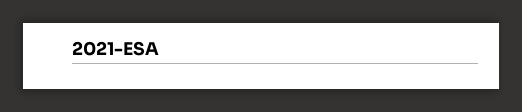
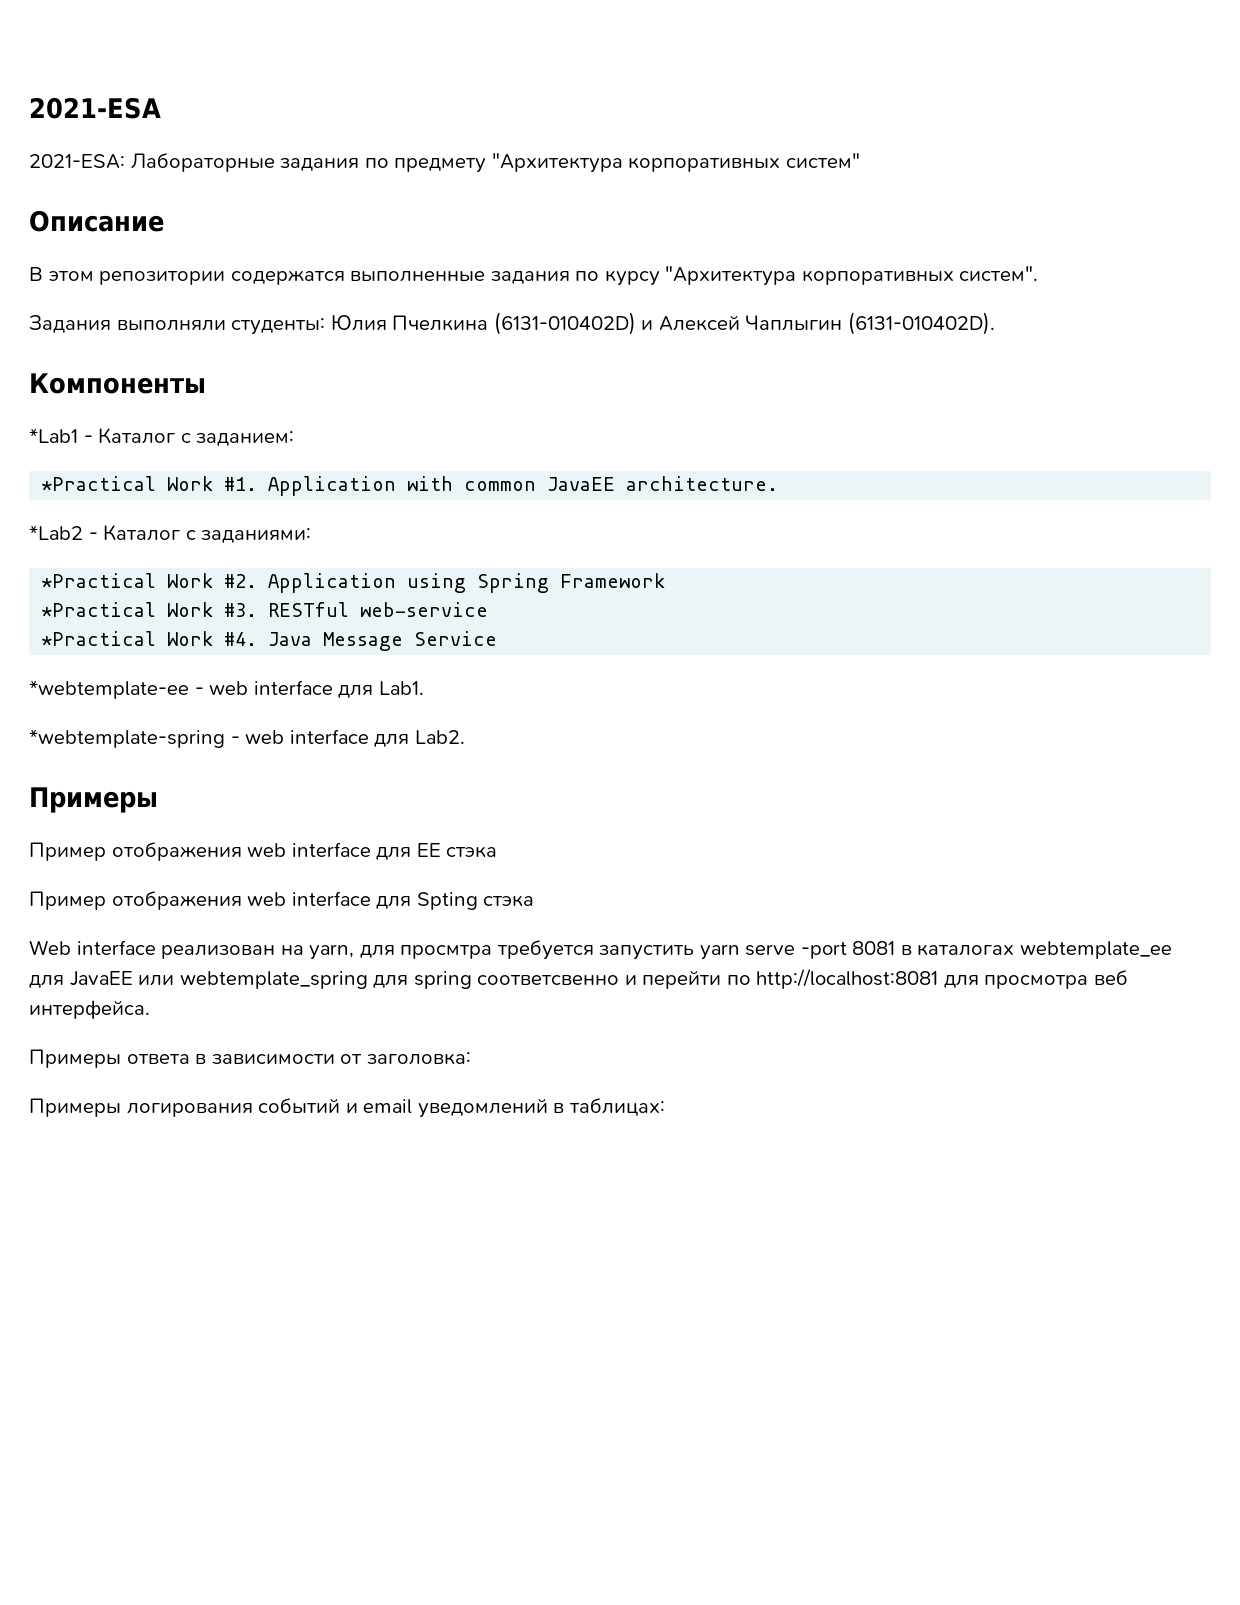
(159, 48) none -> [29,153,860,173] [29,210,164,232] [29,266,1039,286] [29,312,995,335] [29,373,206,394] [29,427,295,446] [41,476,779,496] [29,524,312,543] [41,573,666,593] [41,602,489,617] [41,631,498,651] [29,680,424,699] [29,729,465,748] [29,787,158,813] [29,842,498,861] [29,891,535,910] [29,940,1173,960] [29,969,1128,989] [29,1000,150,1019] [29,1049,471,1068] [29,1098,665,1118] // 2021-ESA: Лабораторные задания по предмету "Архитектура корпоративных систем" // Описание // В этом репозитории содержатся выполненные задания по курсу "Архитектура корпоративных систем". // Задания выполняли студенты: Юлия Пчелкина (6131-010402D) и Алексей Чаплыгин (6131-010402D). // Компоненты // *Lab1 - Каталог с заданием: // *Practical Work #1. Application with common JavaEE architecture. // *Lab2 - Каталог с заданиями: // *Practical Work #2. Application using Spring Framework // *Practical Work #3. RESTful web-service // *Practical Work #4. Java Message Service // *webtemplate-ee - web interface для Lab1. // *webtemplate-spring - web interface для Lab2. // Примеры // Пример отображения web interface для EE стэка // Пример отображения web interface для Spting стэка // Web interface реализован на yarn, для просмтра требуется запустить yarn serve -port 8081 в каталогах webtemplate_ee для JavaEE или webtemplate_spring для spring соответсвенно и перейти по http://localhost:8081 для просмотра веб интерфейса. // Примеры ответа в зависимости от заголовка: // Примеры логирования событий и email уведомлений в таблицах:

